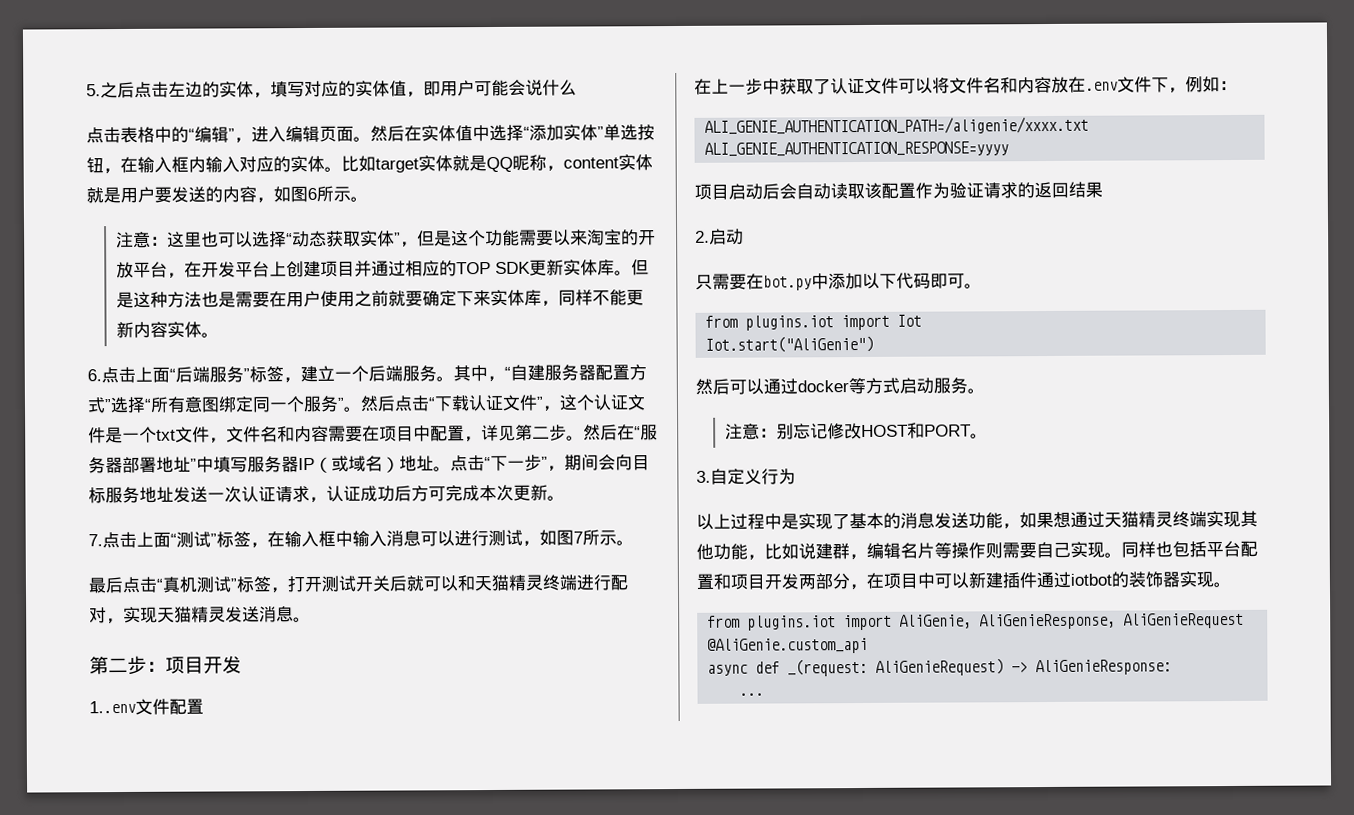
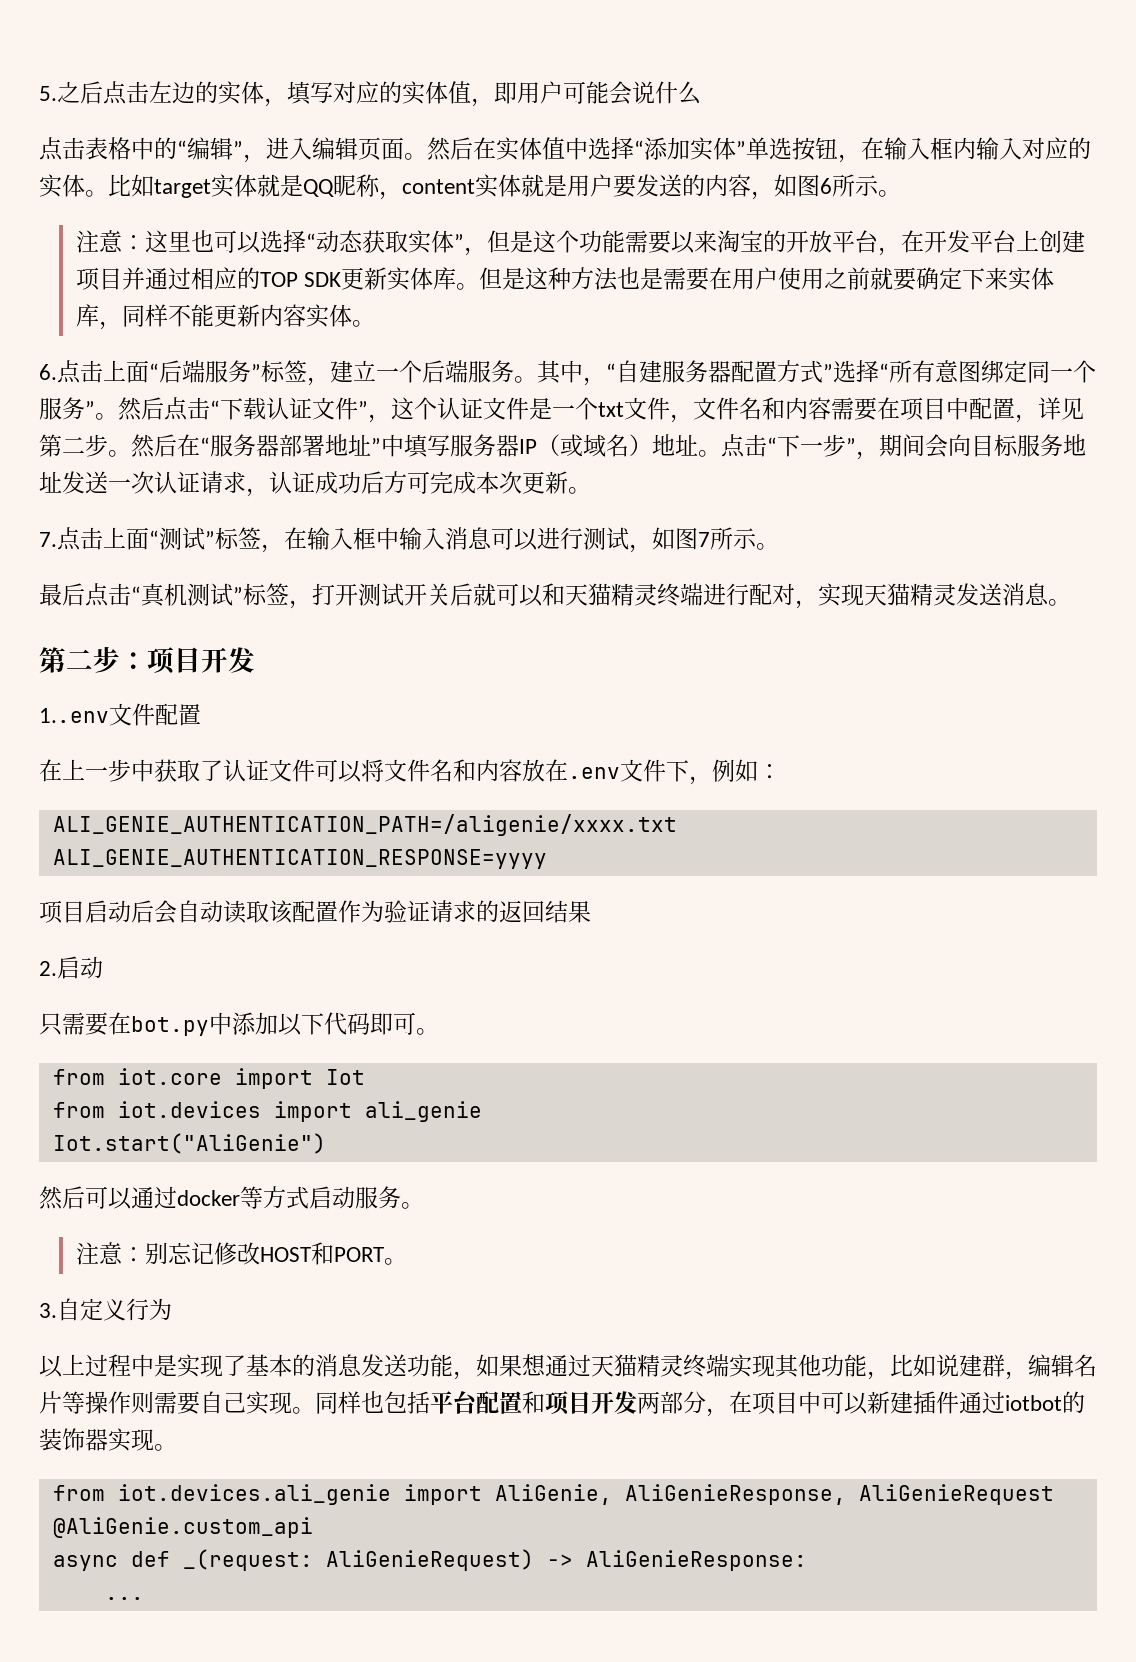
[745,315,835,331] plugins.iot -> [117,1068,222,1085] iot.core
(923, 320) none -> [52,1101,482,1122] // from iot.devices import ali_genie
[747,615,837,631] plugins.iot -> [117,1484,391,1505] iot.devices.ali_genie

